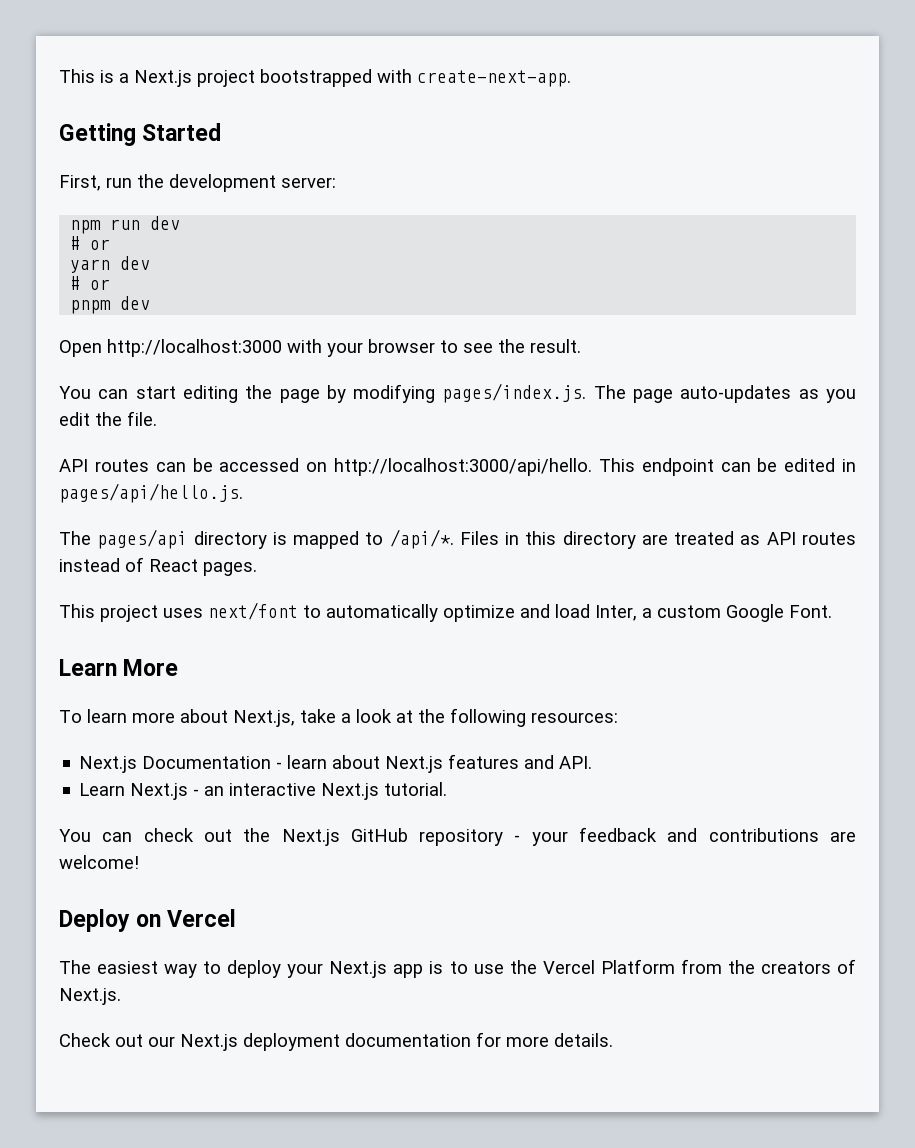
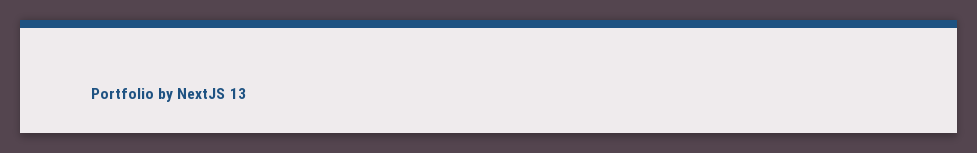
[59,69,571,87] [59,123,222,146] [59,174,336,192] [70,216,181,234] [70,236,111,250] [70,256,151,273] [70,276,111,290] [70,296,151,314] [59,339,581,357] [59,383,856,403] [59,411,157,426] [59,458,857,476] [59,483,243,503] [59,529,856,549] [59,557,257,576] [59,602,832,622] [59,659,179,676] [59,708,618,727] [79,754,593,773] [79,782,448,800] [59,827,856,846] [59,855,139,869] [59,909,237,932] [59,959,856,978] [59,988,121,1005] [59,1032,613,1051] This is a Next.js project bootstrapped with create-next-app. // Getting Started // First, run the development server: // npm run dev // # or // yarn dev // # or // pnpm dev // Open http://localhost:3000 with your browser to see the result. // You can start editing the page by modifying pages/index.js. The page auto-updates as you edit the file. // API routes can be accessed on http://localhost:3000/api/hello. This endpoint can be edited in pages/api/hello.js. // The pages/api directory is mapped to /api/*. Files in this directory are treated as API routes instead of React pages. // This project uses next/font to automatically optimize and load Inter, a custom Google Font. // Learn More // To learn more about Next.js, take a look at the following resources: // Next.js Documentation - learn about Next.js features and API. // Learn Next.js - an interactive Next.js tutorial. // You can check out the Next.js GitHub repository - your feedback and contributions are welcome! // Deploy on Vercel // The easiest way to deploy your Next.js app is to use the Vercel Platform from the creators of Next.js. // Check out our Next.js deployment documentation for more details. -> [91,88,246,102] Portfolio by NextJS 13

